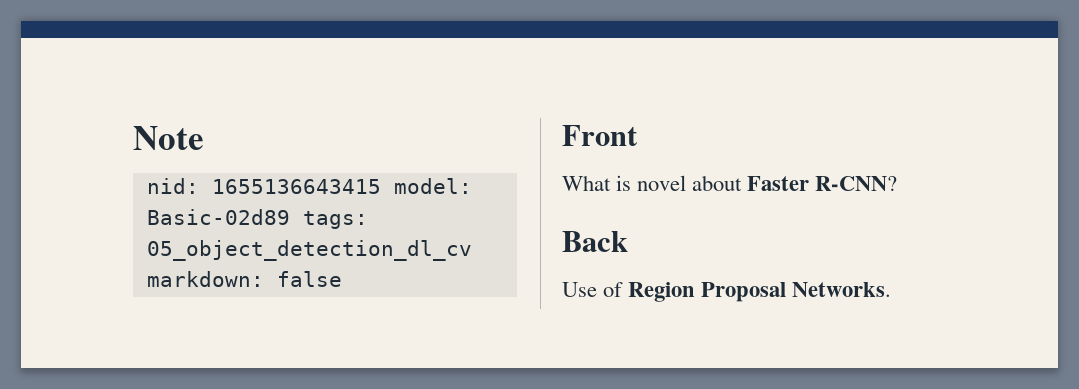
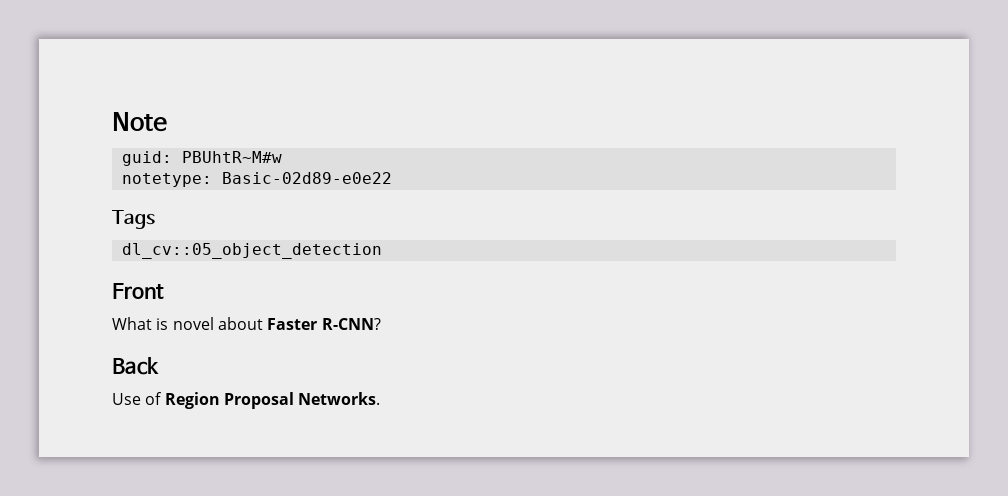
[146,178,472,194] [146,209,368,229] [146,240,472,261] [146,271,342,287] nid: 1655136643415 model: Basic-02d89 tags: 05_object_detection_dl_cv markdown: false -> [121,151,282,166] [121,172,392,187] [112,210,155,229] [121,243,382,259] guid: PBUhtR~M#w // notetype: Basic-02d89-e0e22 // Tags // dl_cv::05_object_detection

